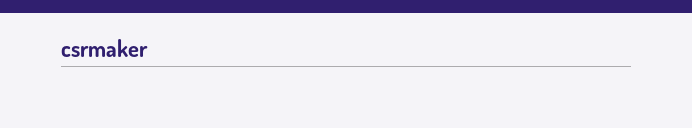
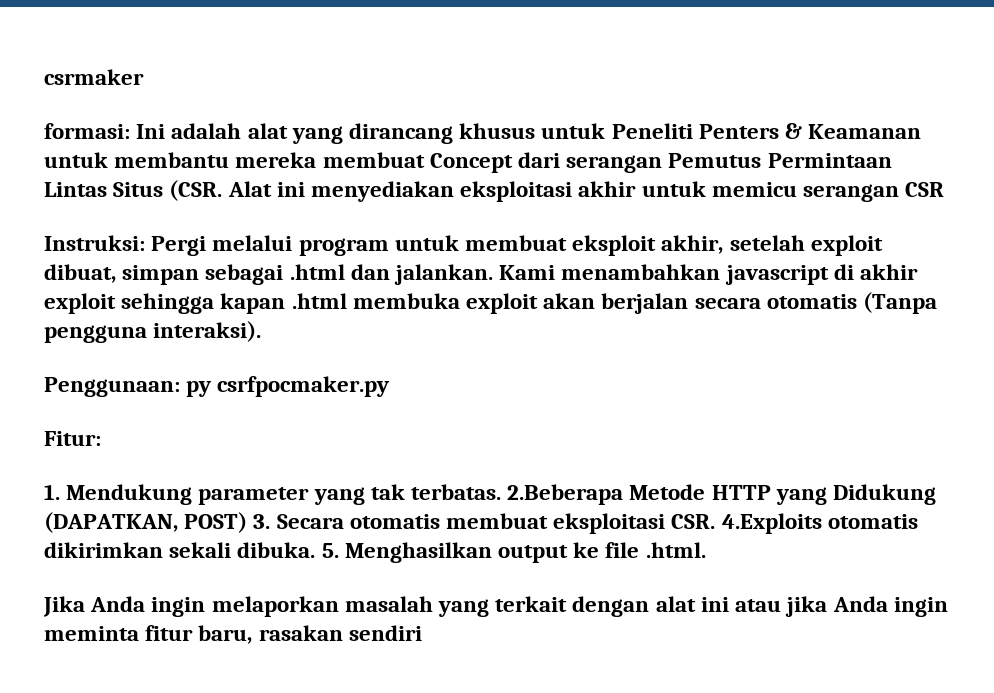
(148, 48) none -> [44,123,922,144] [44,152,892,173] [44,180,945,202] [44,235,883,256] [44,264,919,285] [44,292,938,314] [44,321,262,343] [44,376,390,397] [44,431,101,446] [44,484,937,505] [44,512,918,534] [44,542,706,563] [43,596,948,617] [44,625,422,644] // formasi: Ini adalah alat yang dirancang khusus untuk Peneliti Penters & Keamanan untuk membantu mereka membuat Concept dari serangan Pemutus Permintaan Lintas Situs (CSR. Alat ini menyediakan eksploitasi akhir untuk memicu serangan CSR // Instruksi: Pergi melalui program untuk membuat eksploit akhir, setelah exploit dibuat, simpan sebagai .html dan jalankan. Kami menambahkan javascript di akhir exploit sehingga kapan .html membuka exploit akan berjalan secara otomatis (Tanpa pengguna interaksi). // Penggunaan: py csrfpocmaker.py // Fitur: // 1. Mendukung parameter yang tak terbatas. 2.Beberapa Metode HTTP yang Didukung (DAPATKAN, POST) 3. Secara otomatis membuat eksploitasi CSR. 4.Exploits otomatis dikirimkan sekali dibuka. 5. Menghasilkan output ke file .html. // Jika Anda ingin melaporkan masalah yang terkait dengan alat ini atau jika Anda ingin meminta fitur baru, rasakan sendiri

